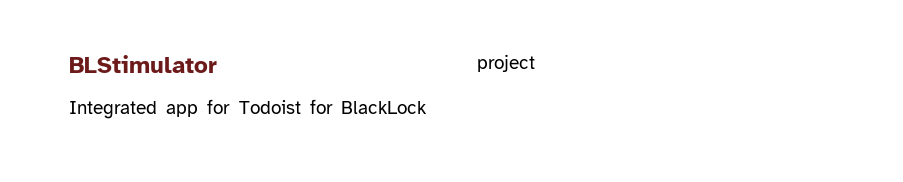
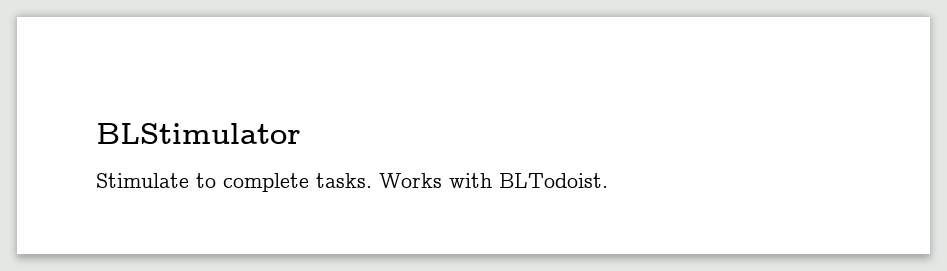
[69,99,428,119] [477,54,535,72] Integrated app for Todoist for BlackLock project -> [96,173,608,192] Stimulate to complete tasks. Works with BLTodoist.

